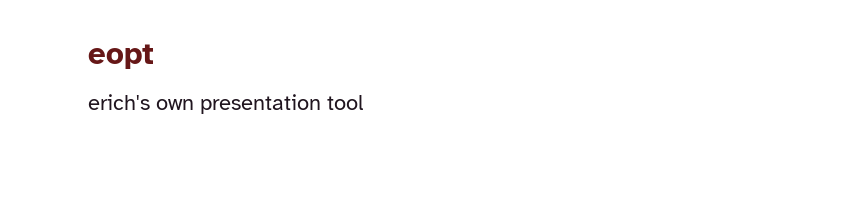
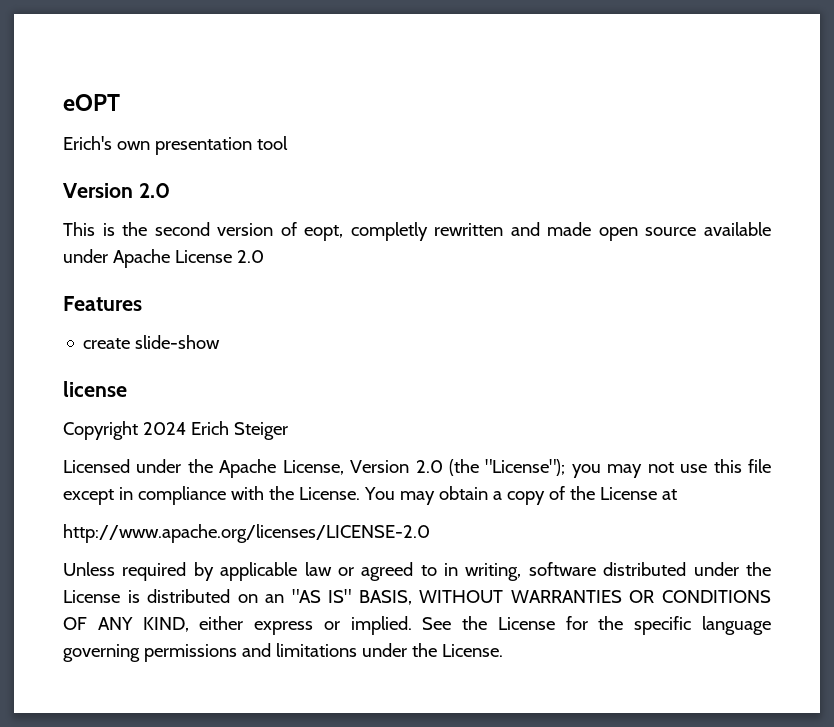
[88,44,154,69] [88,94,150,110] eopt // erich's -> [63,94,120,111] [63,136,112,150] eOPT // Erich's
(363, 102) none -> [63,183,170,198] [63,222,772,241] [63,249,264,268] [63,296,142,311] [83,335,221,349] [63,381,127,397] [63,421,288,440] [63,459,772,478] [63,486,677,505] [63,524,430,543] [63,562,771,581] [63,589,771,605] [63,616,771,635] [63,643,503,662] // Version 2.0 // This is the second version of eopt, completly rewritten and made open source available under Apache License 2.0 // Features // create slide-show // license // Copyright 2024 Erich Steiger // Licensed under the Apache License, Version 2.0 (the "License"); you may not use this file except in compliance with the License. You may obtain a copy of the License at // http://www.apache.org/licenses/LICENSE-2.0 // Unless required by applicable law or agreed to in writing, software distributed under the License is distributed on an "AS IS" BASIS, WITHOUT WARRANTIES OR CONDITIONS OF ANY KIND, either express or implied. See the License for the specific language governing permissions and limitations under the License.

